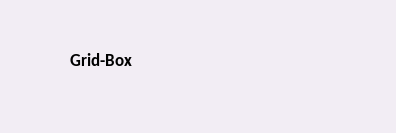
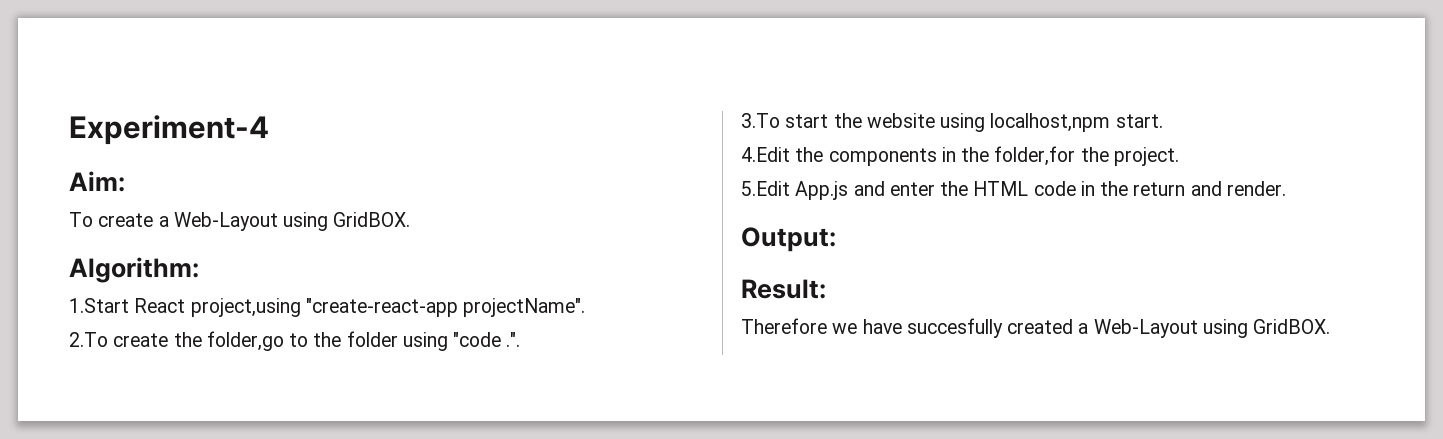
[70,53,132,66] Grid-Box -> [69,115,269,145] [69,171,125,192] [69,212,411,231] [69,257,199,283] [69,298,586,317] [69,331,521,351] [741,113,1163,132] [741,146,1179,166] [741,181,1286,200] [741,227,836,252] [741,279,826,299] [741,318,1331,338] Experiment-4 // Aim: // To create a Web-Layout using GridBOX. // Algorithm: // 1.Start React project,using "create-react-app projectName". // 2.To create the folder,go to the folder using "code .". // 3.To start the website using localhost,npm start. // 4.Edit the components in the folder,for the project. // 5.Edit App.js and enter the HTML code in the return and render. // Output: // Result: // Therefore we have succesfully created a Web-Layout using GridBOX.

